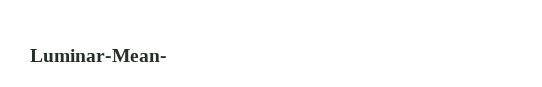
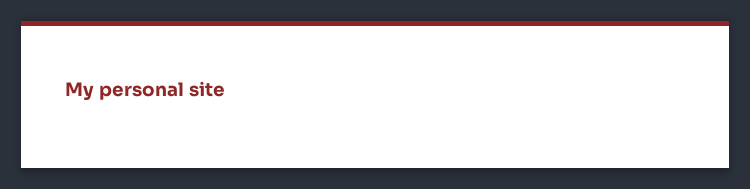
[30,49,167,62] Luminar-Mean- -> [65,81,225,101] My personal site

